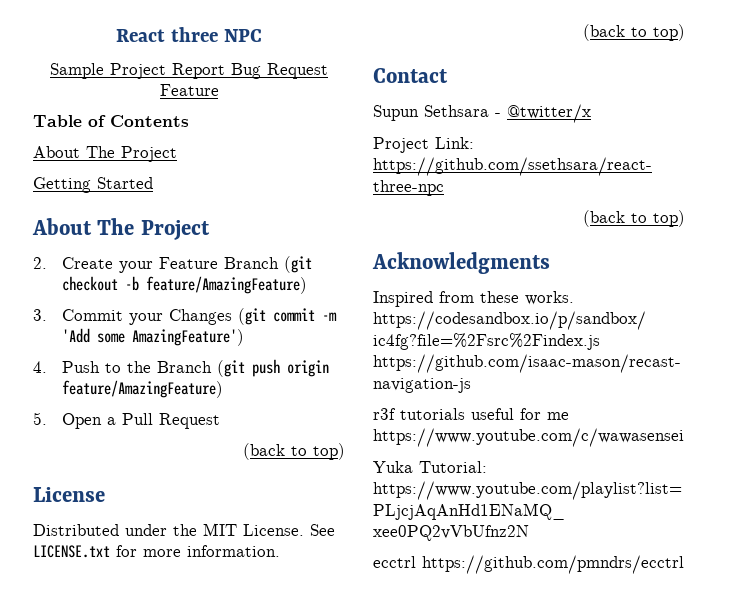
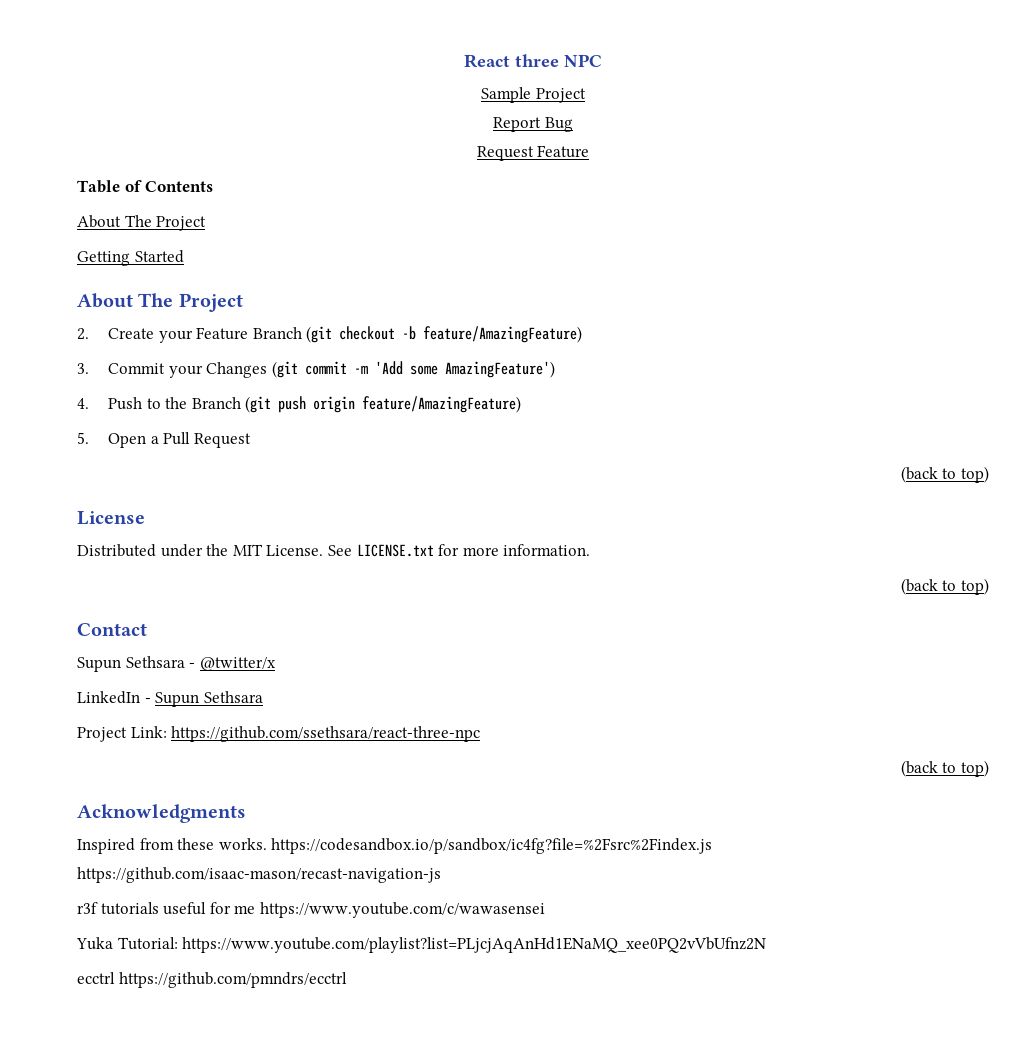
(166, 71) none -> (586, 95) //
(261, 71) none -> (573, 124) //
(591, 113) none -> [77,691,263,707] // LinkedIn - Supun Sethsara

